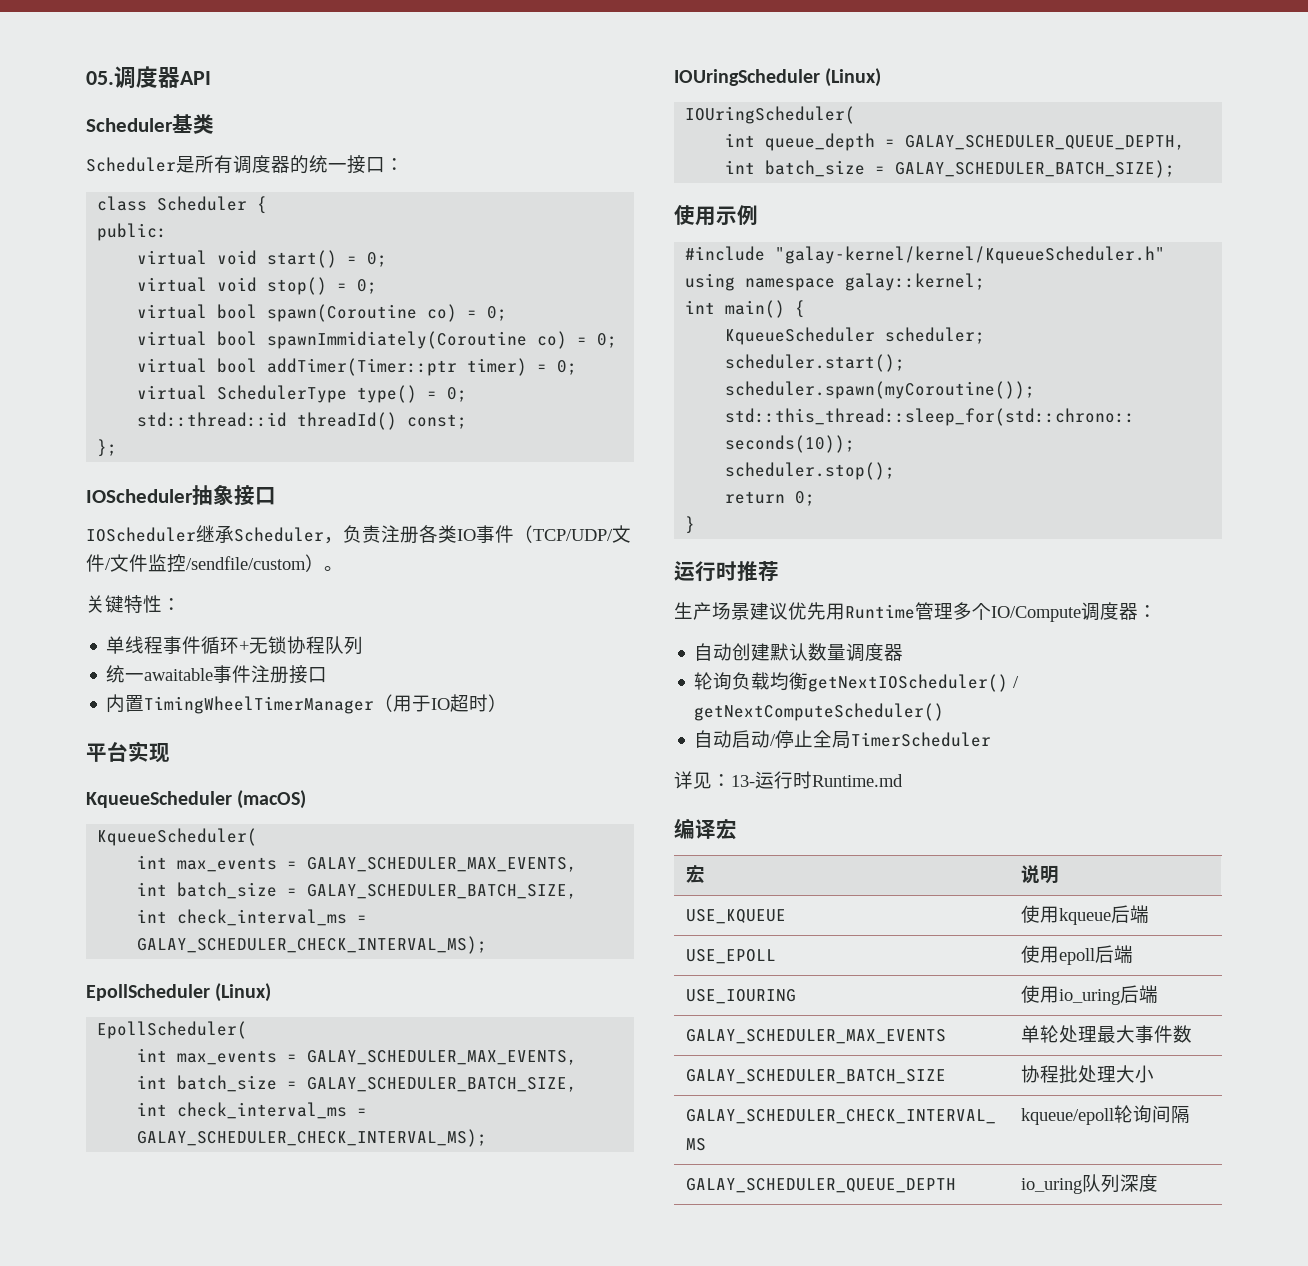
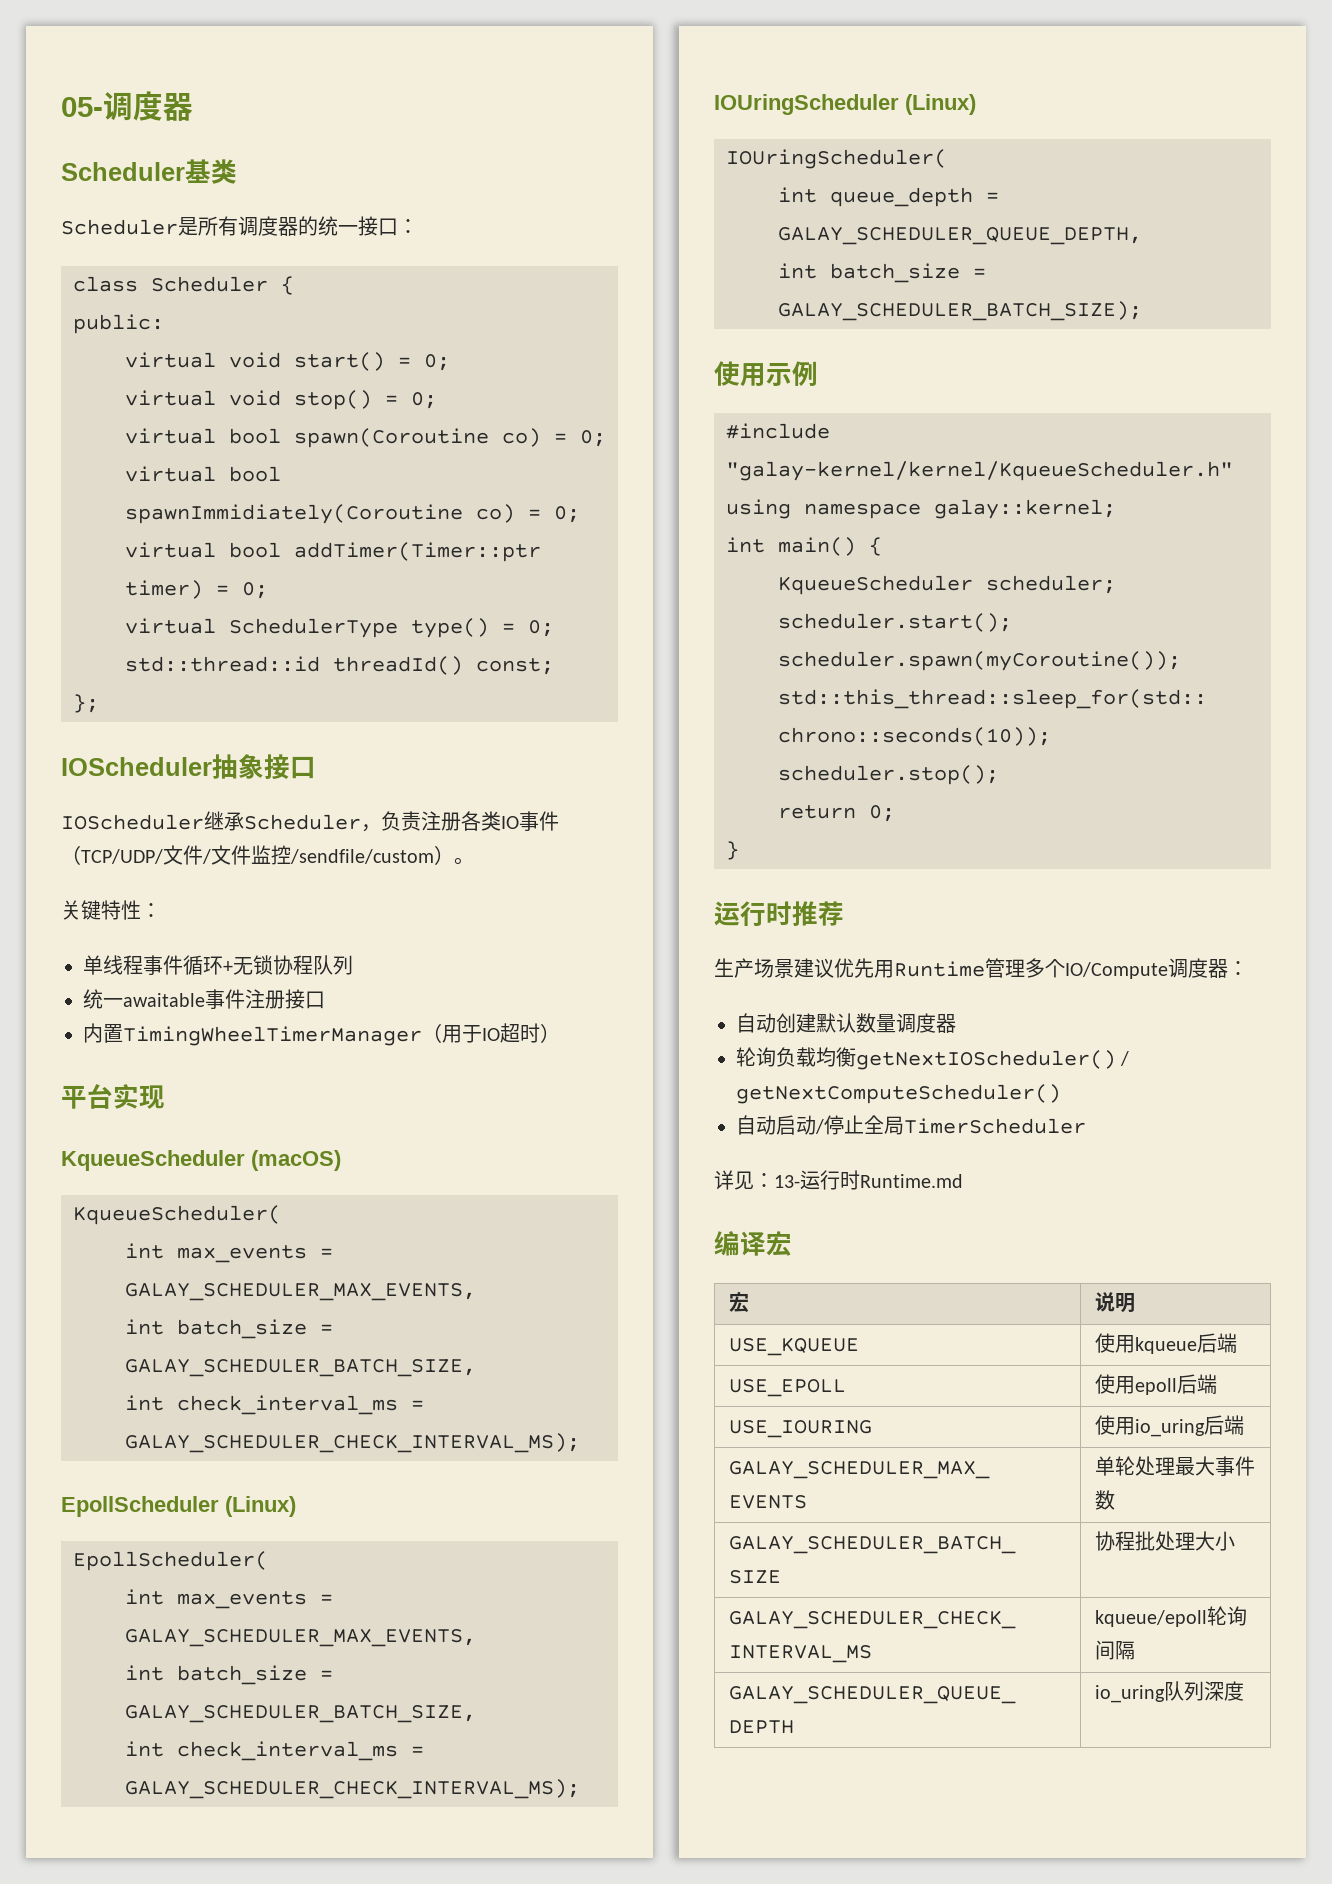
[86,66,211,89] 05.调度器API -> [61,91,193,121] 05-调度器

